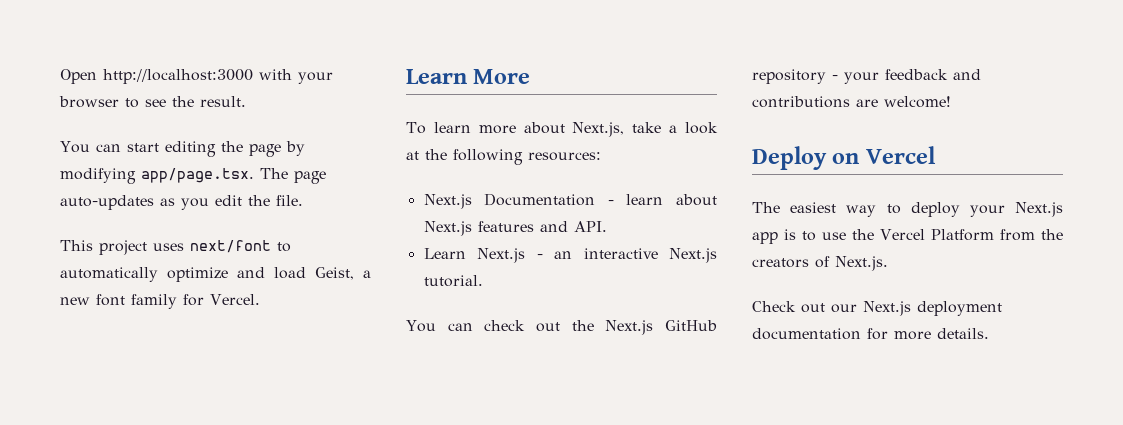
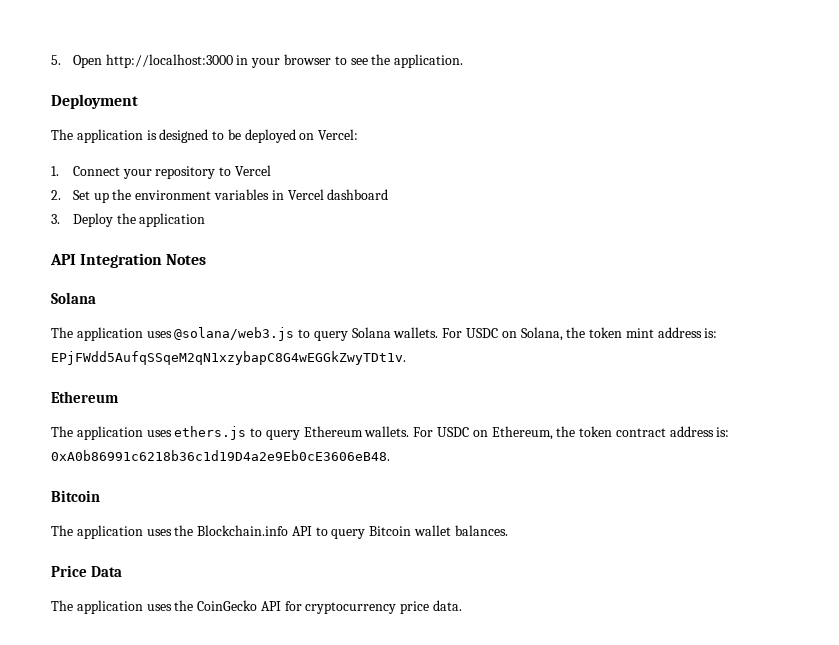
(60, 76) none -> [51,55,61,65] 5.
[259,69,292,80] with -> [236,55,249,65] in
[200,96,246,107] [60,141,305,157] [60,168,326,184] [60,195,303,210] [60,240,291,255] [60,267,371,282] [60,294,260,309] [406,69,531,84] [406,122,718,137] [406,149,601,165] [423,193,717,209] [423,221,607,236] [423,248,717,263] [423,275,483,287] [406,320,717,335] [752,69,981,84] [752,96,951,108] [752,146,936,170] [752,202,1063,217] [752,229,1063,244] [752,256,888,271] [752,301,1002,316] [752,328,989,340] result. // You can start editing the page by modifying app/page.tsx. The page auto-updates as you edit the file. // This project uses next/font to automatically optimize and load Geist, a new font family for Vercel. // Learn More // To learn more about Next.js, take a look at the following resources: // Next.js Documentation - learn about Next.js features and API. // Learn Next.js - an interactive Next.js tutorial. // You can check out the Next.js GitHub repository - your feedback and contributions are welcome! // Deploy on Vercel // The easiest way to deploy your Next.js app is to use the Vercel Platform from the creators of Next.js. // Check out our Next.js deployment documentation for more details. -> [394,54,464,68] [51,94,138,109] [51,129,359,143] [51,165,271,179] [51,189,389,203] [51,213,206,227] [50,253,207,268] [51,292,96,304] [51,327,718,341] [51,351,406,365] [51,391,119,403] [51,426,730,440] [51,450,390,461] [51,490,100,502] [51,525,508,539] [51,565,122,577] [51,600,463,614] application. // Deployment // The application is designed to be deployed on Vercel: // 1. Connect your repository to Vercel // 2. Set up the environment variables in Vercel dashboard // 3. Deploy the application // API Integration Notes // Solana // The application uses @solana/web3.js to query Solana wallets. For USDC on Solana, the token mint address is: EPjFWdd5AufqSSqeM2qN1xzybapC8G4wEGGkZwyTDt1v. // Ethereum // The application uses ethers.js to query Ethereum wallets. For USDC on Ethereum, the token contract address is: 0xA0b86991c6218b36c1d19D4a2e9Eb0cE3606eB48. // Bitcoin // The application uses the Blockchain.info API to query Bitcoin wallet balances. // Price Data // The application uses the CoinGecko API for cryptocurrency price data.

